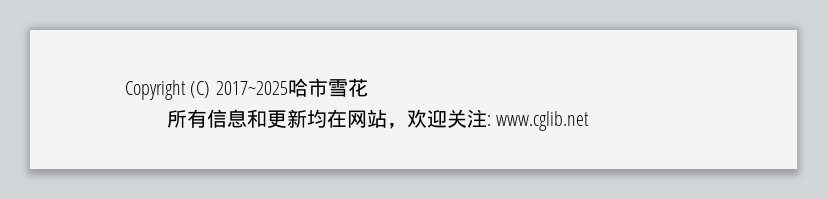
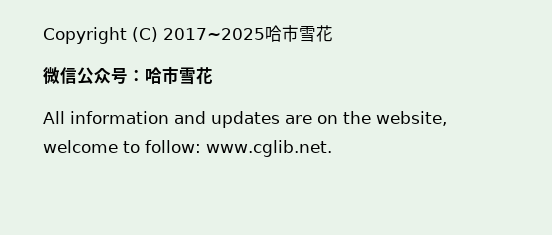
[167,109,590,131] 所有信息和更新均在网站，欢迎关注: www.cglib.net -> [43,66,213,85] [43,111,447,128] [43,140,332,157] 微信公众号：哈市雪花 // All information and updates are on the website, welcome to follow: www.cglib.net.

